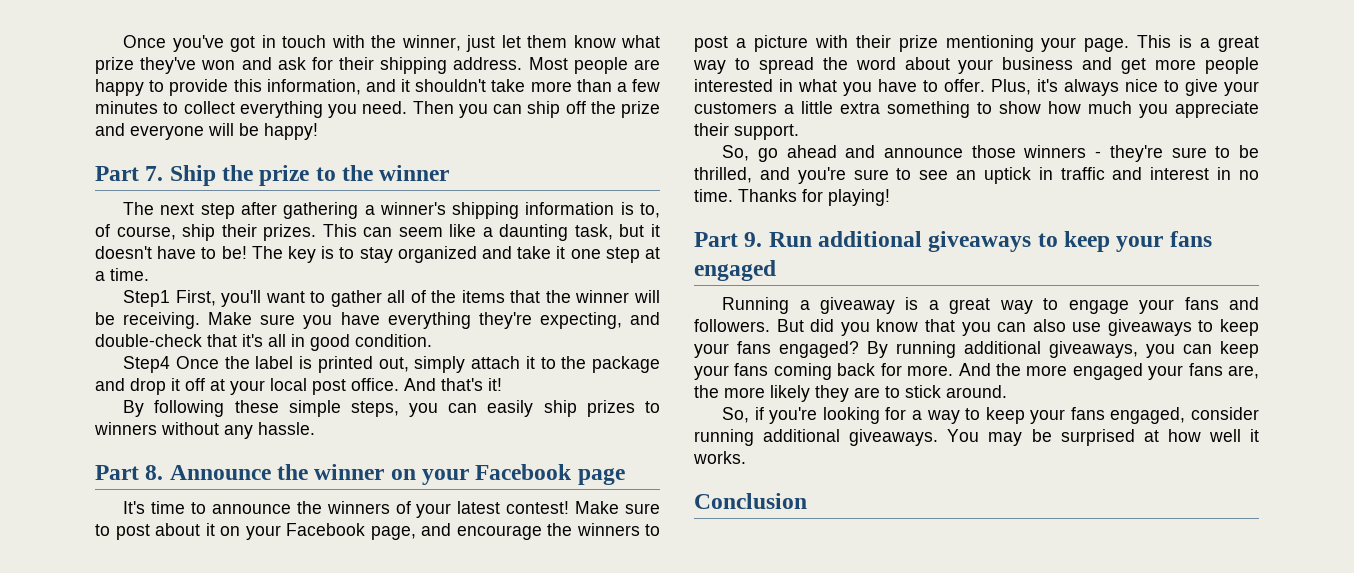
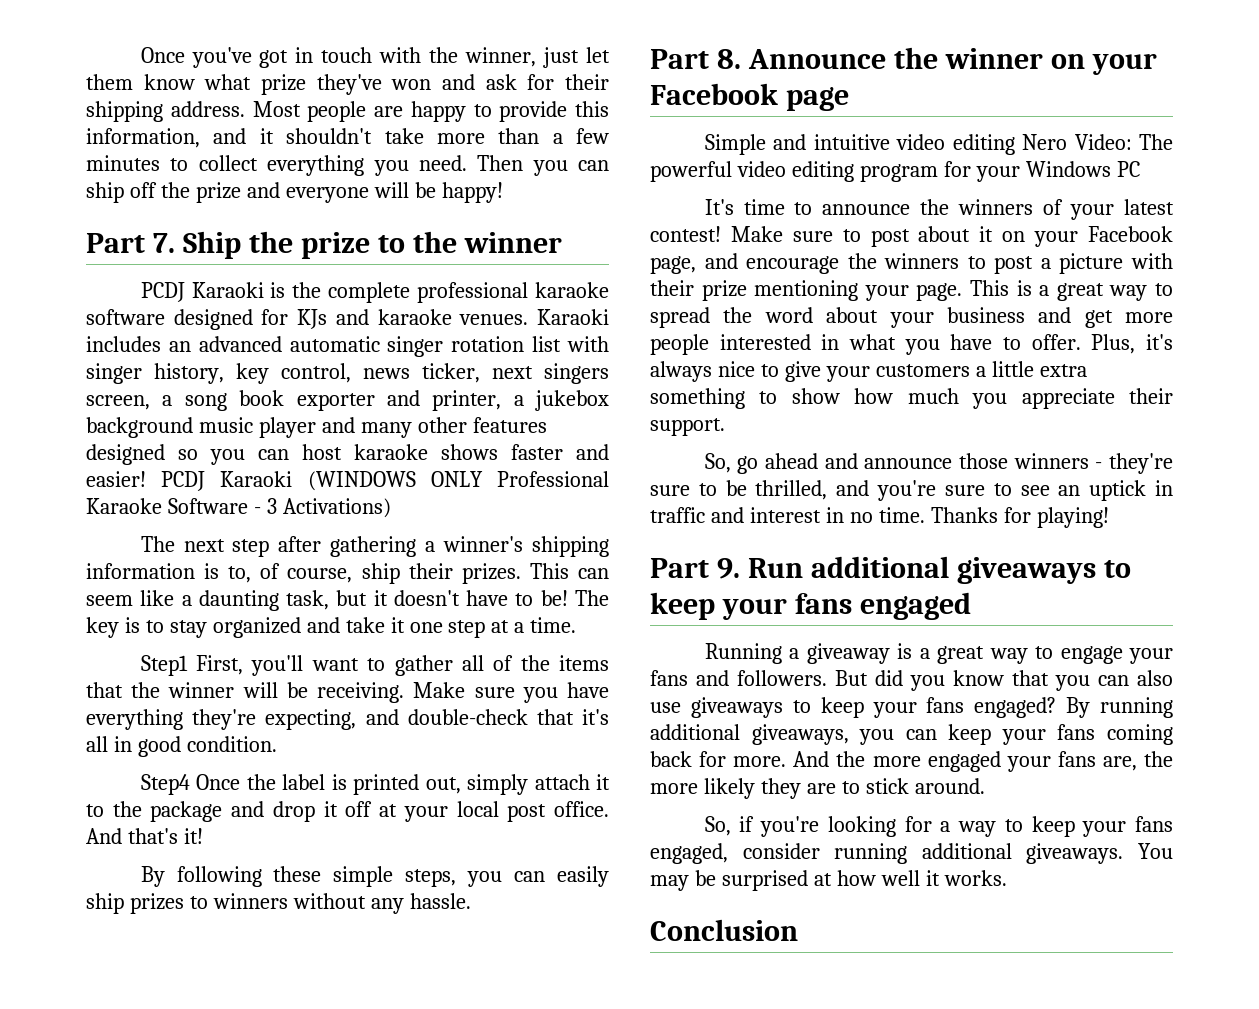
(450, 173) none -> [140,282,609,303] [86,309,609,330] [86,336,609,357] [86,363,609,384] [86,390,609,411] [86,417,547,438] [86,444,609,465] [86,471,609,491] [86,498,391,518] // PCDJ Karaoki is the complete professional karaoke software designed for KJs and karaoke venues. Karaoki includes an advanced automatic singer rotation list with singer history, key control, news ticker, next singers screen, a song book exporter and printer, a jukebox background music player and many other features designed so you can host karaoke shows faster and easier! PCDJ Karaoki (WINDOWS ONLY Professional Karaoke Software - 3 Activations)
(625, 476) none -> [704,134,1173,155] [650,161,1140,182] // Simple and intuitive video editing Nero Video: The powerful video editing program for your Windows PC

